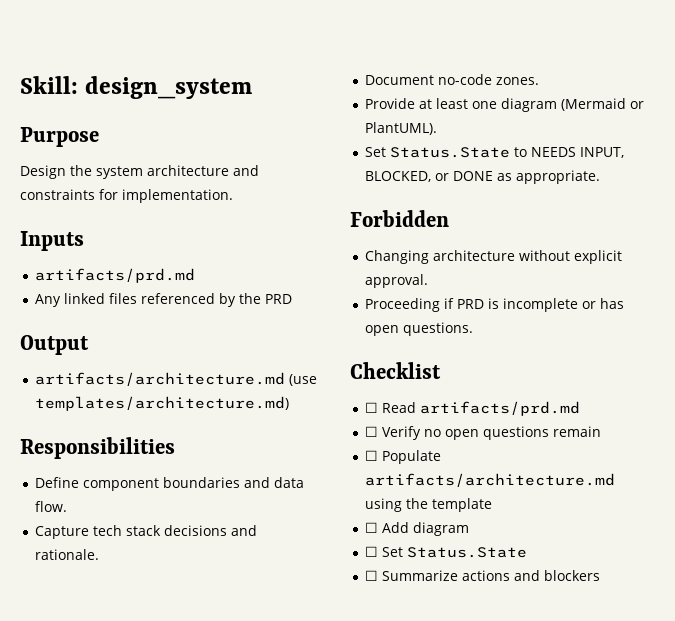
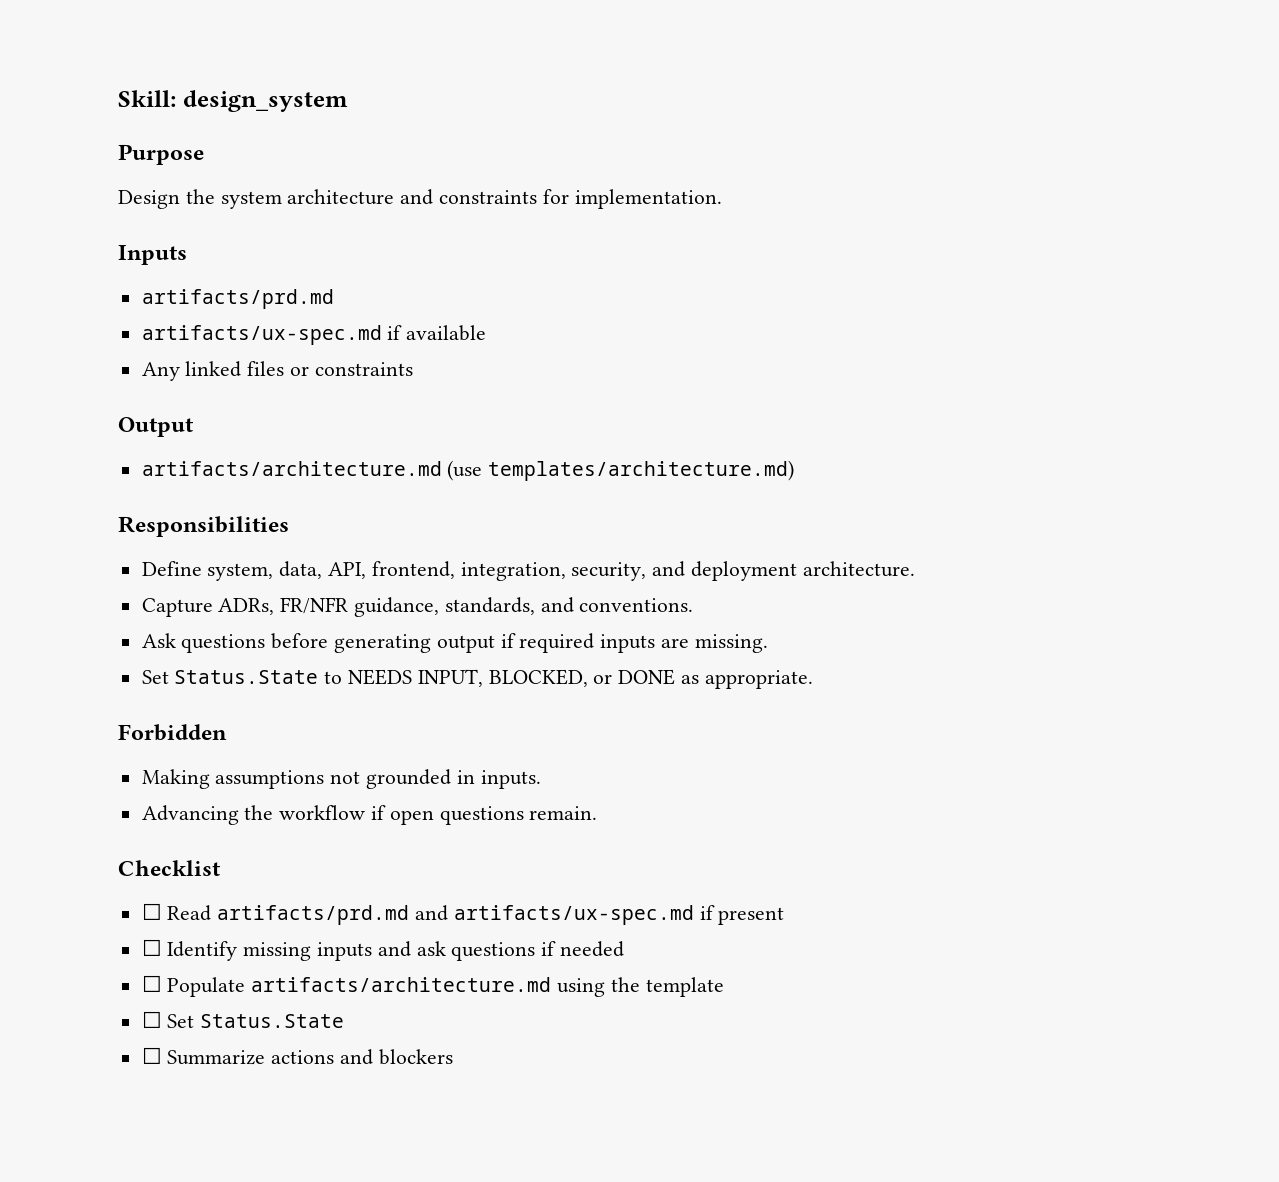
(196, 275) none -> [141,325,487,345] // artifacts/ux-spec.md if available
[141,293,293,307] referenced by the PRD -> [290,362,413,376] or constraints
[83,477,305,491] [35,501,68,512] [35,525,258,539] [35,549,100,560] [365,74,540,85] [365,98,645,112] [365,122,438,135] component boundaries and data flow. // Capture tech stack decisions and rationale. // Document no-code zones. // Provide at least one diagram (Mermaid or PlantUML). -> [207,561,915,581] [141,597,694,617] [141,633,768,653] system, data, API, frontend, integration, security, and deployment architecture. // Capture ADRs, FR/NFR guidance, standards, and conventions. // Ask questions before generating output if required inputs are missing.
[365,250,623,264] [365,274,429,288] [365,298,625,312] [365,322,474,336] [350,362,441,379] [365,401,581,416] [365,426,602,440] Changing architecture without explicit approval. // Proceeding if PRD is incomplete or has open questions. // Checklist // ☐ Read artifacts/prd.md // ☐ Verify no open questions remain -> [141,769,541,789] [141,805,598,825] [118,860,221,876] [141,903,785,925] [141,939,625,961] Making assumptions not grounded in inputs. // Advancing the workflow if open questions remain. // Checklist // ☐ Read artifacts/prd.md and artifacts/ux-spec.md if present // ☐ Identify missing inputs and ask questions if needed
[365,522,470,536] // ☐ Add diagram -> (724, 987) none

